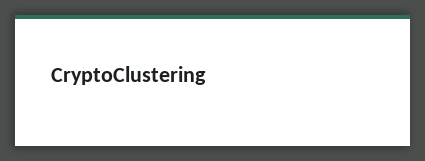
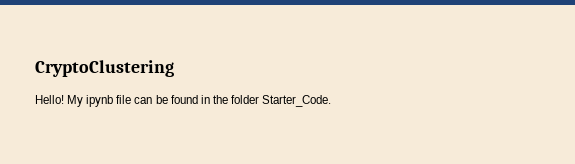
(206, 75) none -> [35,95,332,107] // Hello! My ipynb file can be found in the folder Starter_Code.

